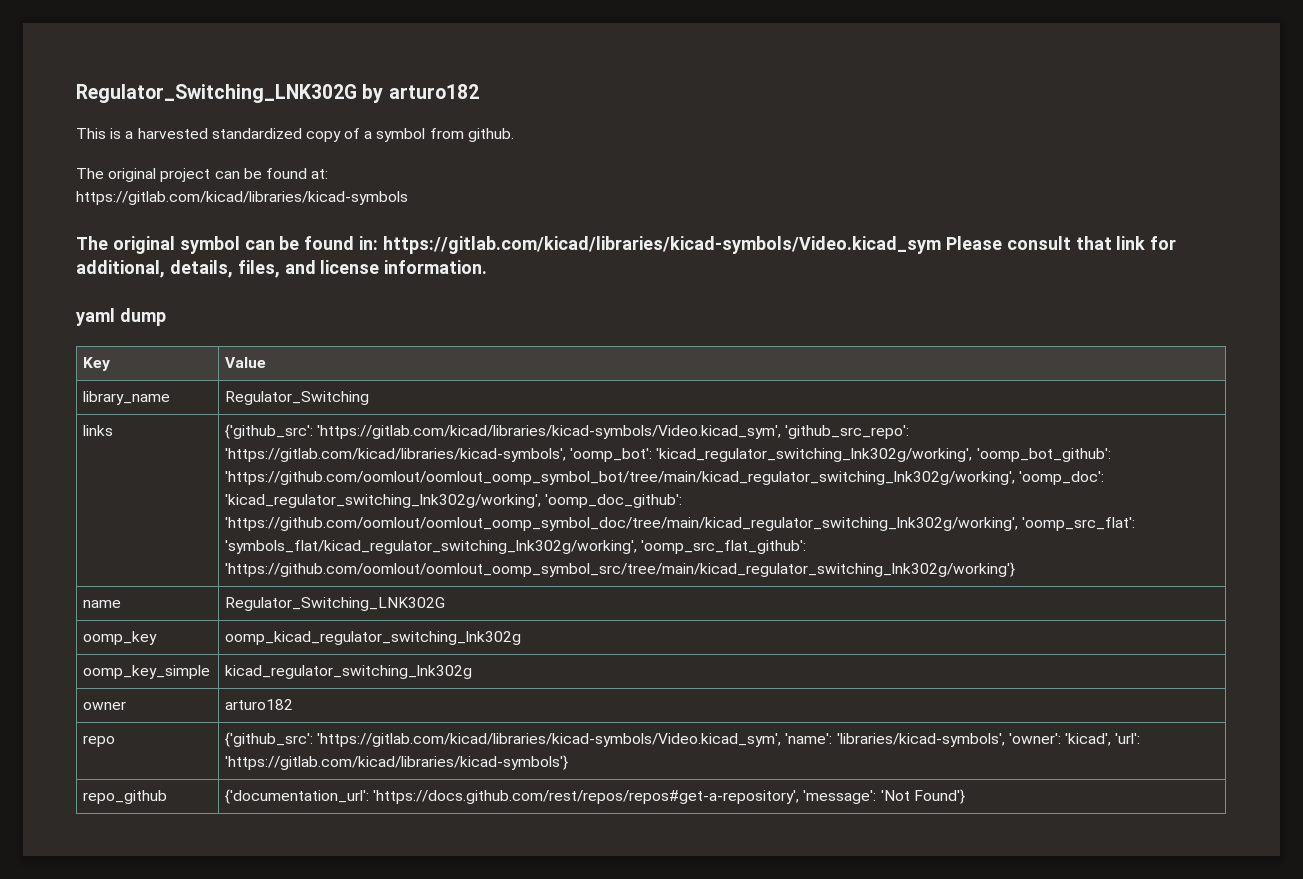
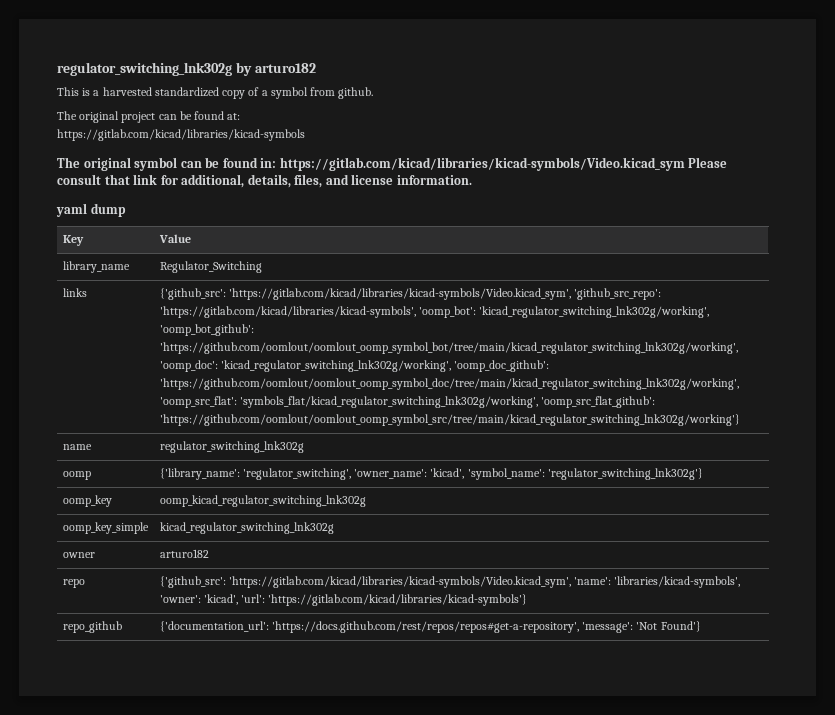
[76,84,357,103] Regulator_Switching_LNK302G -> [57,62,232,76] regulator_switching_lnk302g
[225,597,446,611] Regulator_Switching_LNK302G -> [159,441,304,453] [62,471,91,480] [159,468,703,480] regulator_switching_lnk302g // oomp | {'library_name': 'regulator_switching', 'owner_name': 'kicad', 'symbol_name': 'regulator_switching_lnk302g'}

